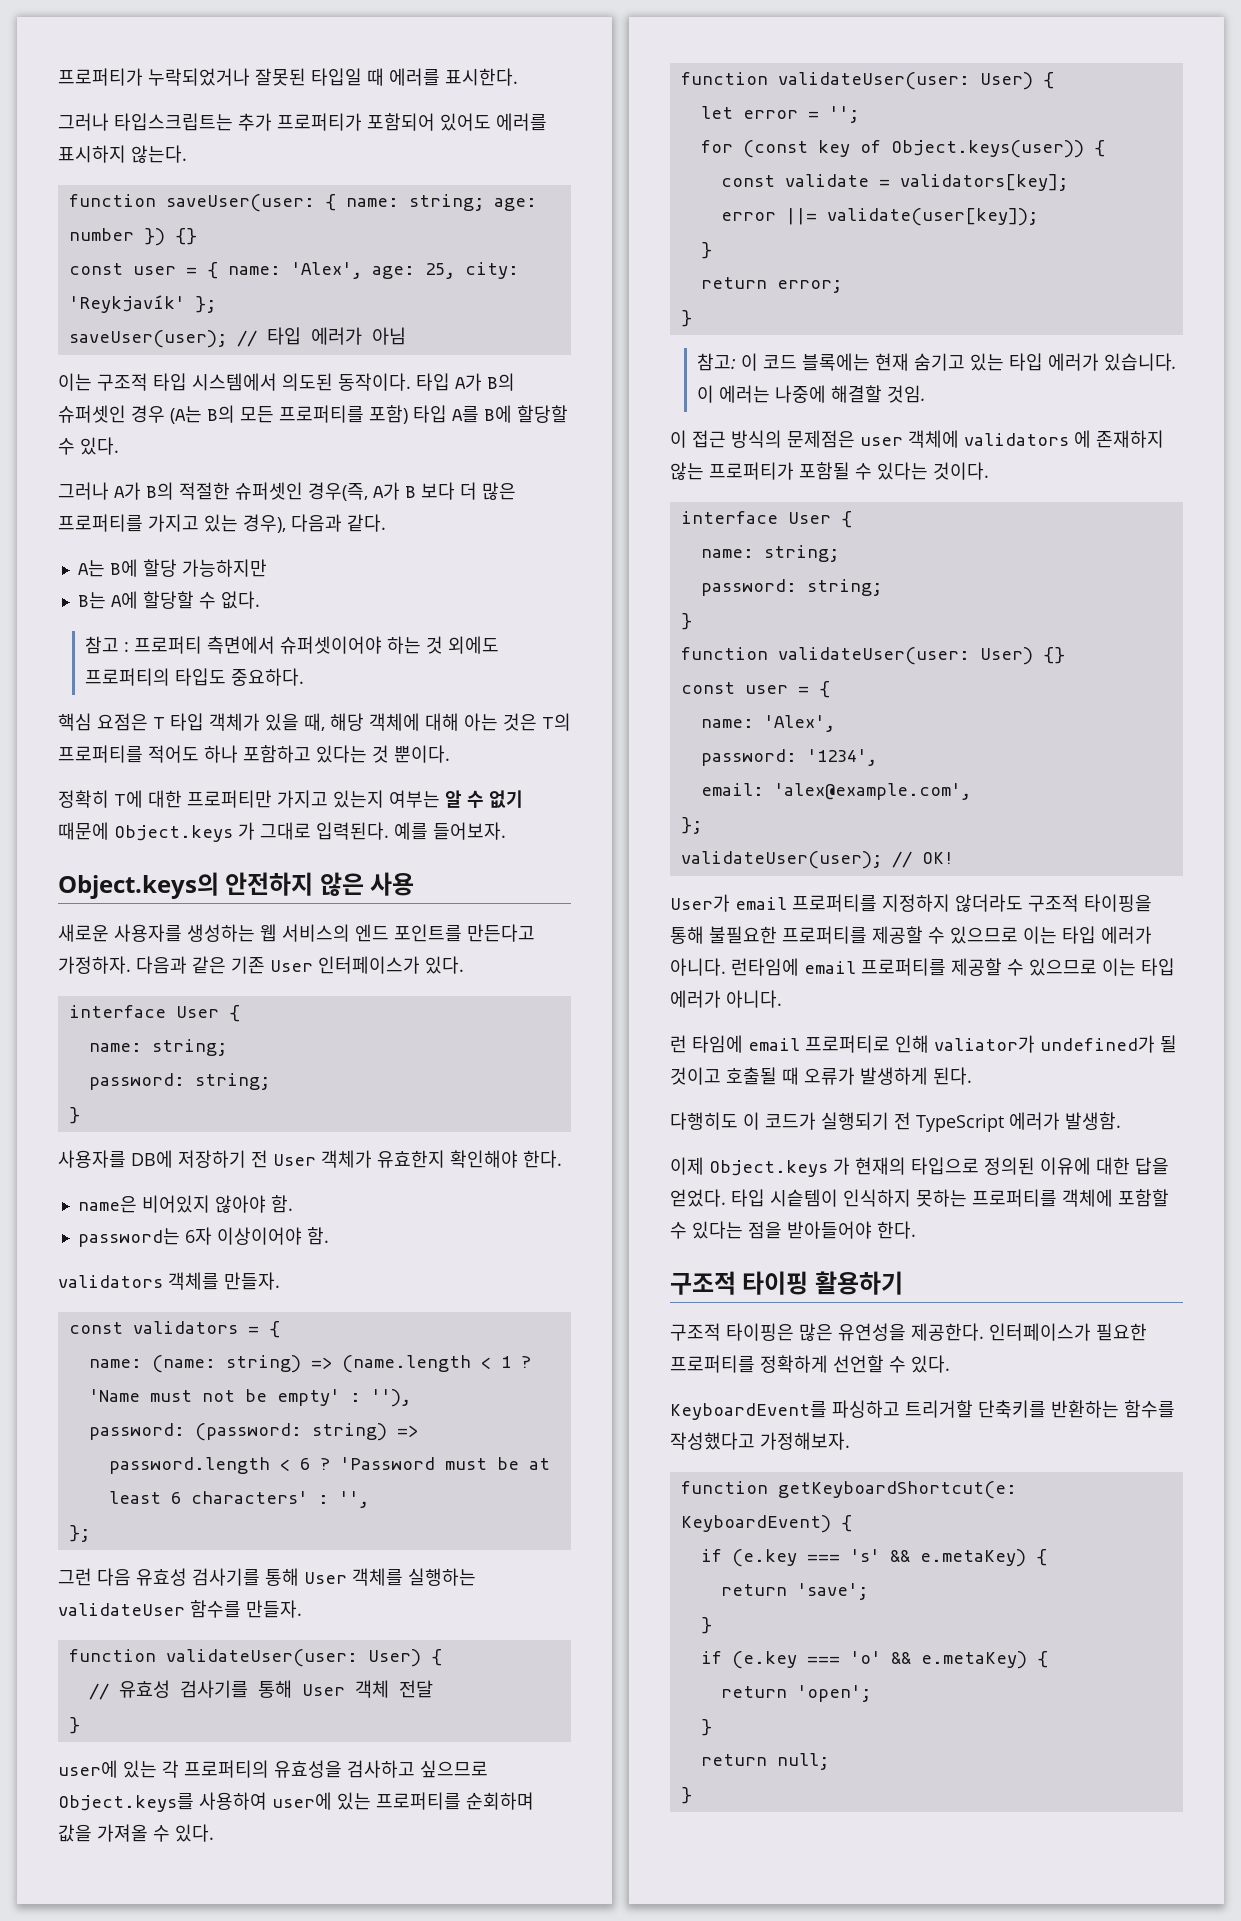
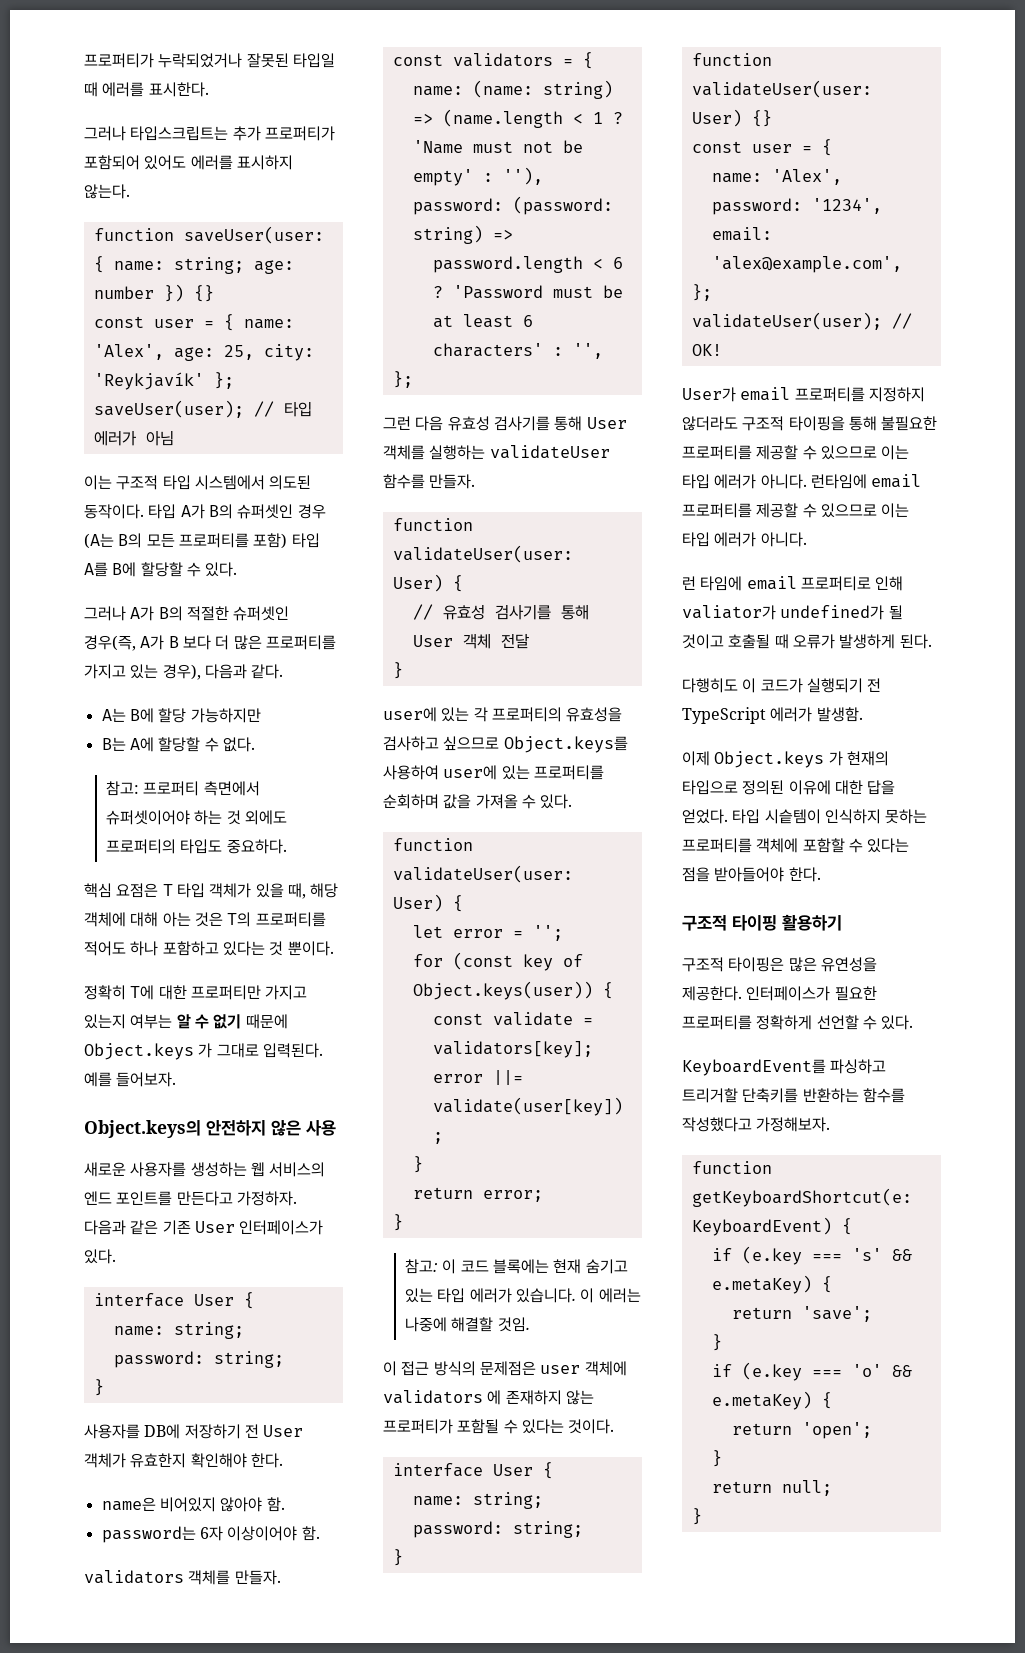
[84,636,129,654] 참고 : -> [106,781,140,796] 참고:

